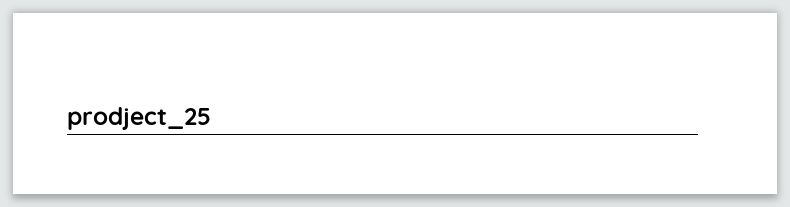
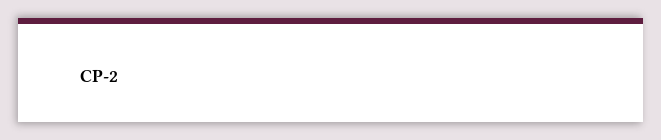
[67,107,211,130] prodject_25 -> [80,69,118,82] CP-2

